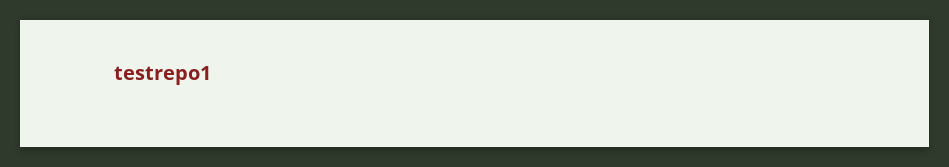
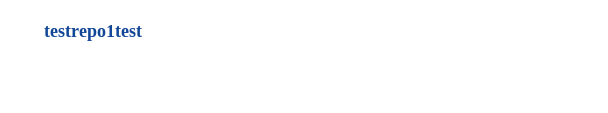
[114,66,211,85] testrepo1 -> [44,25,142,41] testrepo1test

